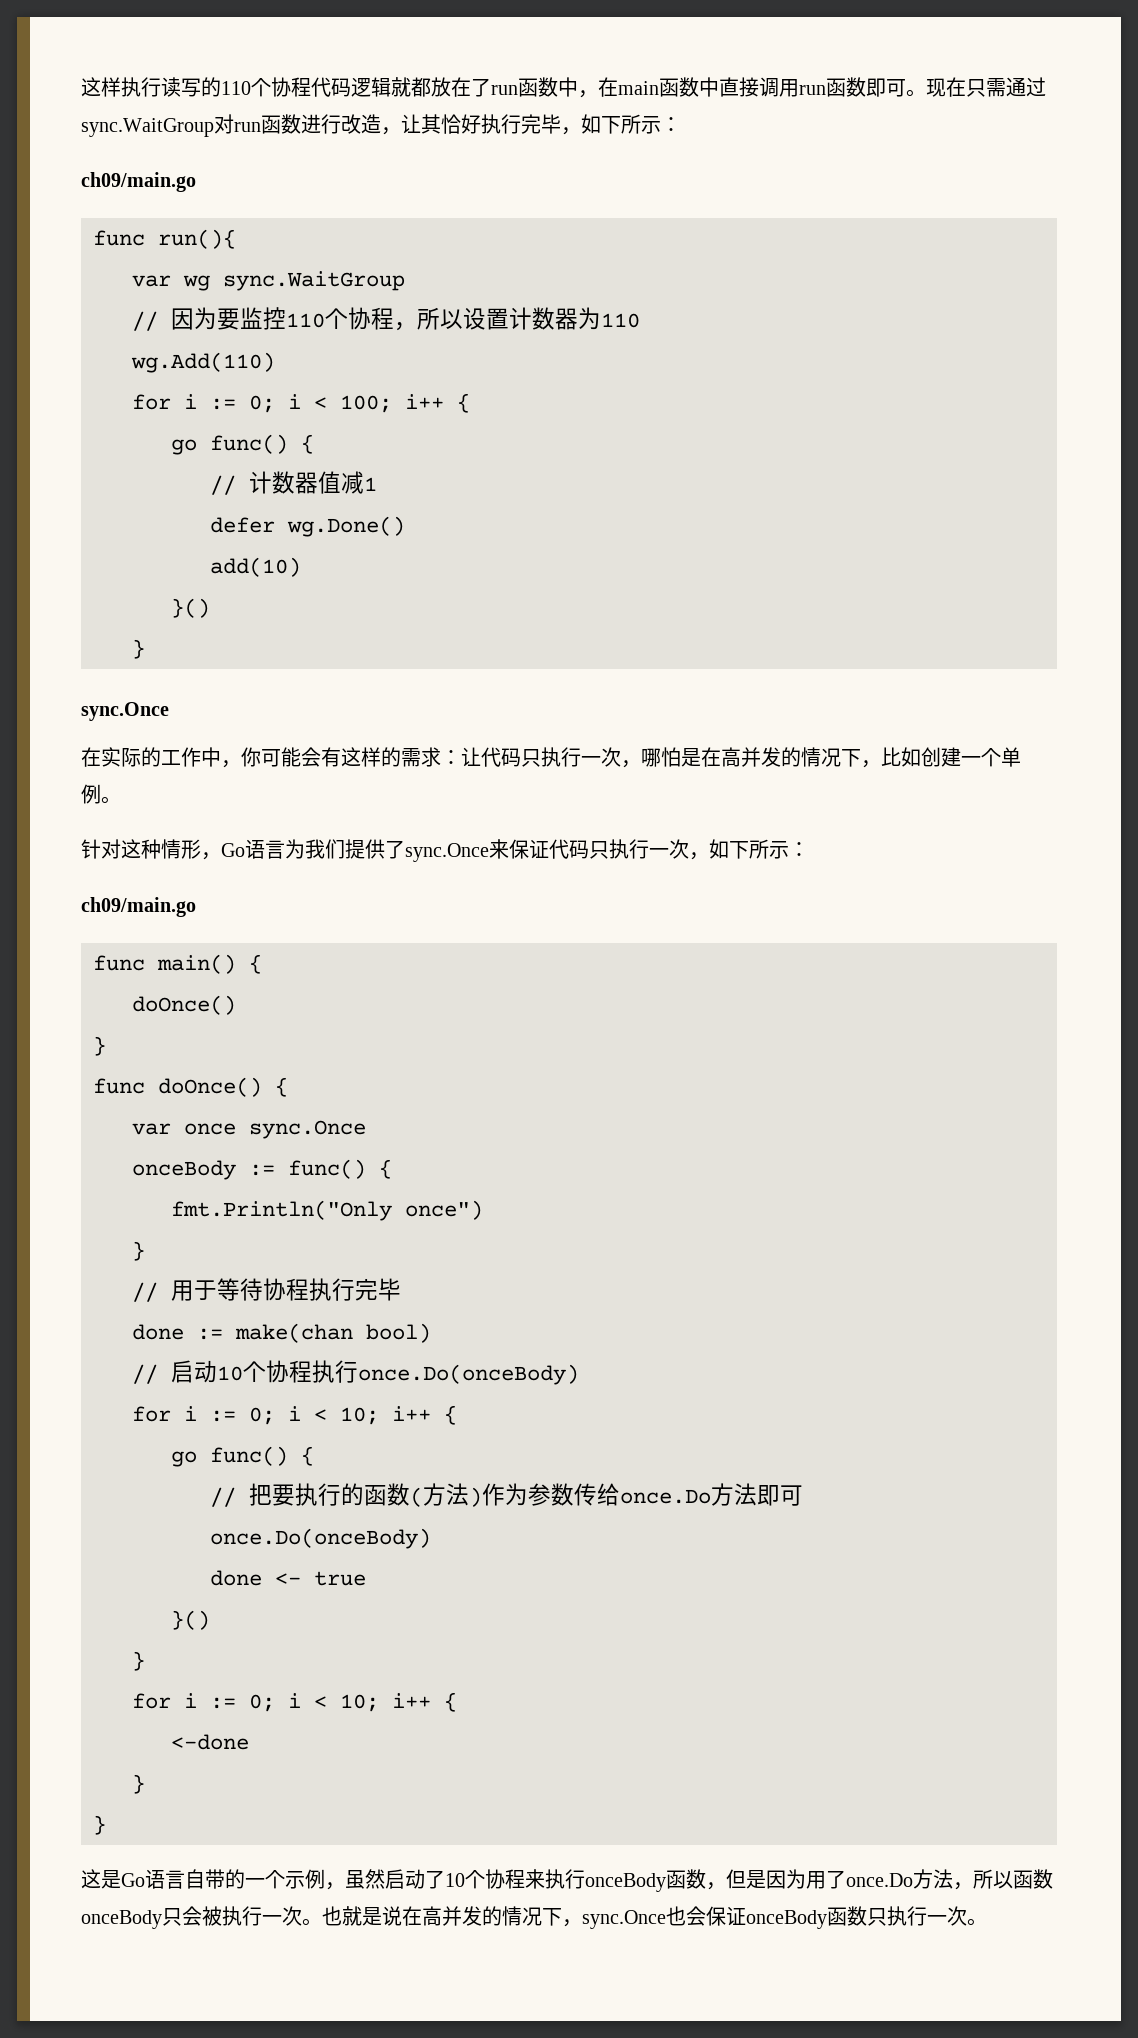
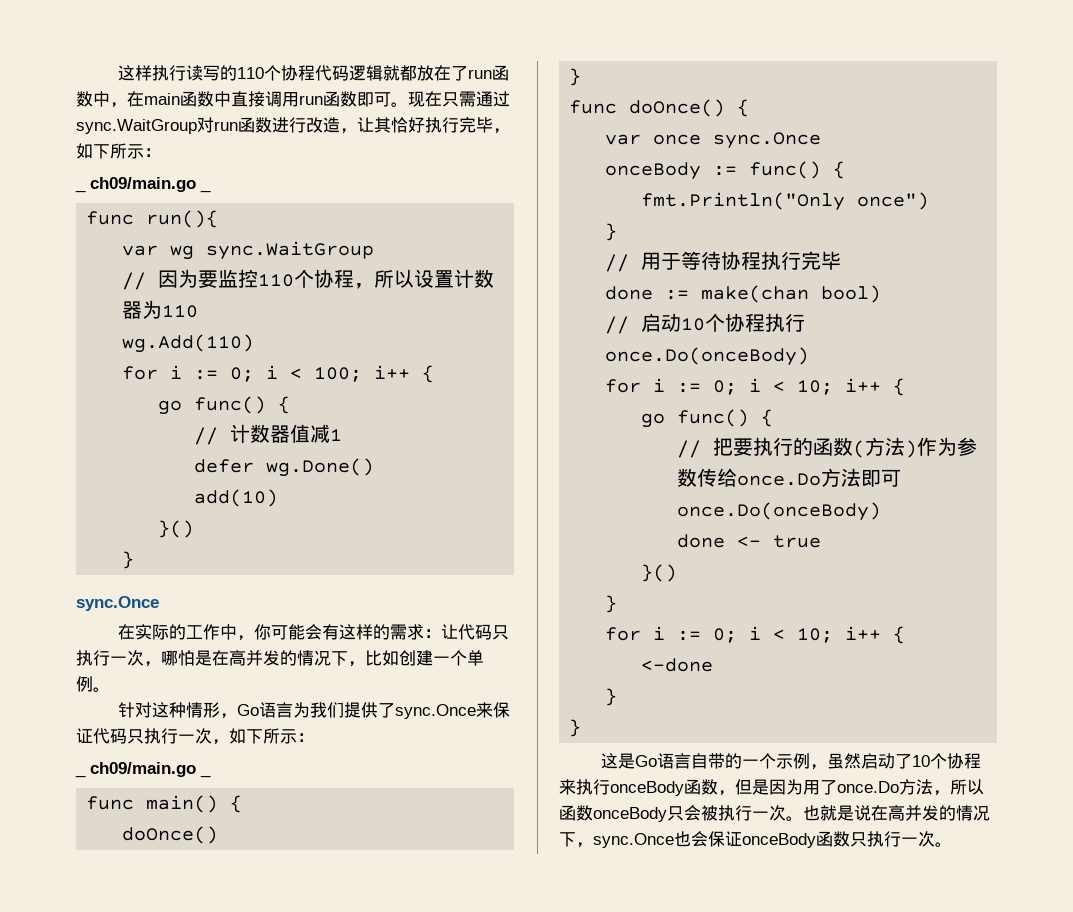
[81,172,196,192] ch09/main.go -> [75,177,211,193] _ ch09/main.go _
[81,897,196,917] ch09/main.go -> [75,762,211,778] _ ch09/main.go _

